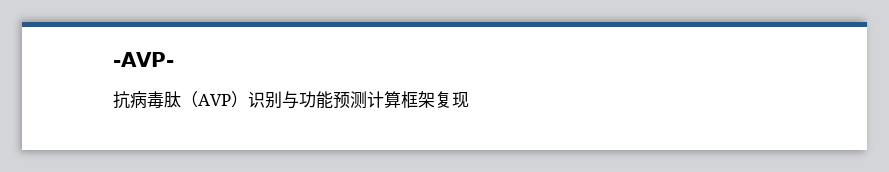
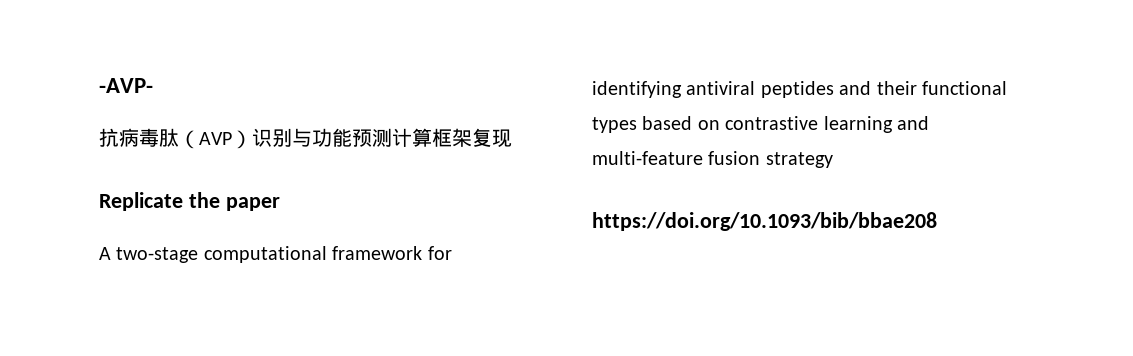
(469, 100) none -> [99,192,280,211] [99,246,452,263] [592,81,1007,98] [592,116,929,133] [592,151,833,168] [592,212,937,231] // Replicate the paper // A two-stage computational framework for identifying antiviral peptides and their functional types based on contrastive learning and multi-feature fusion strategy // https://doi.org/10.1093/bib/bbae208

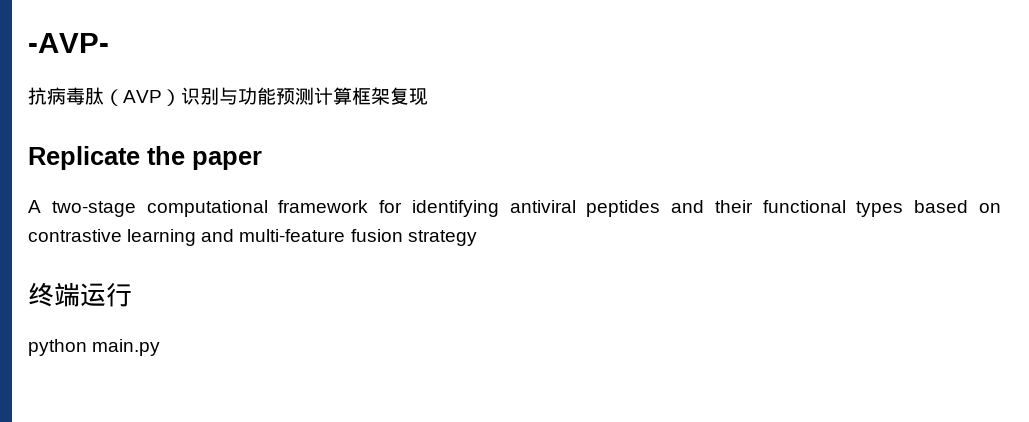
[592,212,937,231] https://doi.org/10.1093/bib/bbae208 -> [28,282,132,307] [28,339,161,356] 终端运行 // python main.py

